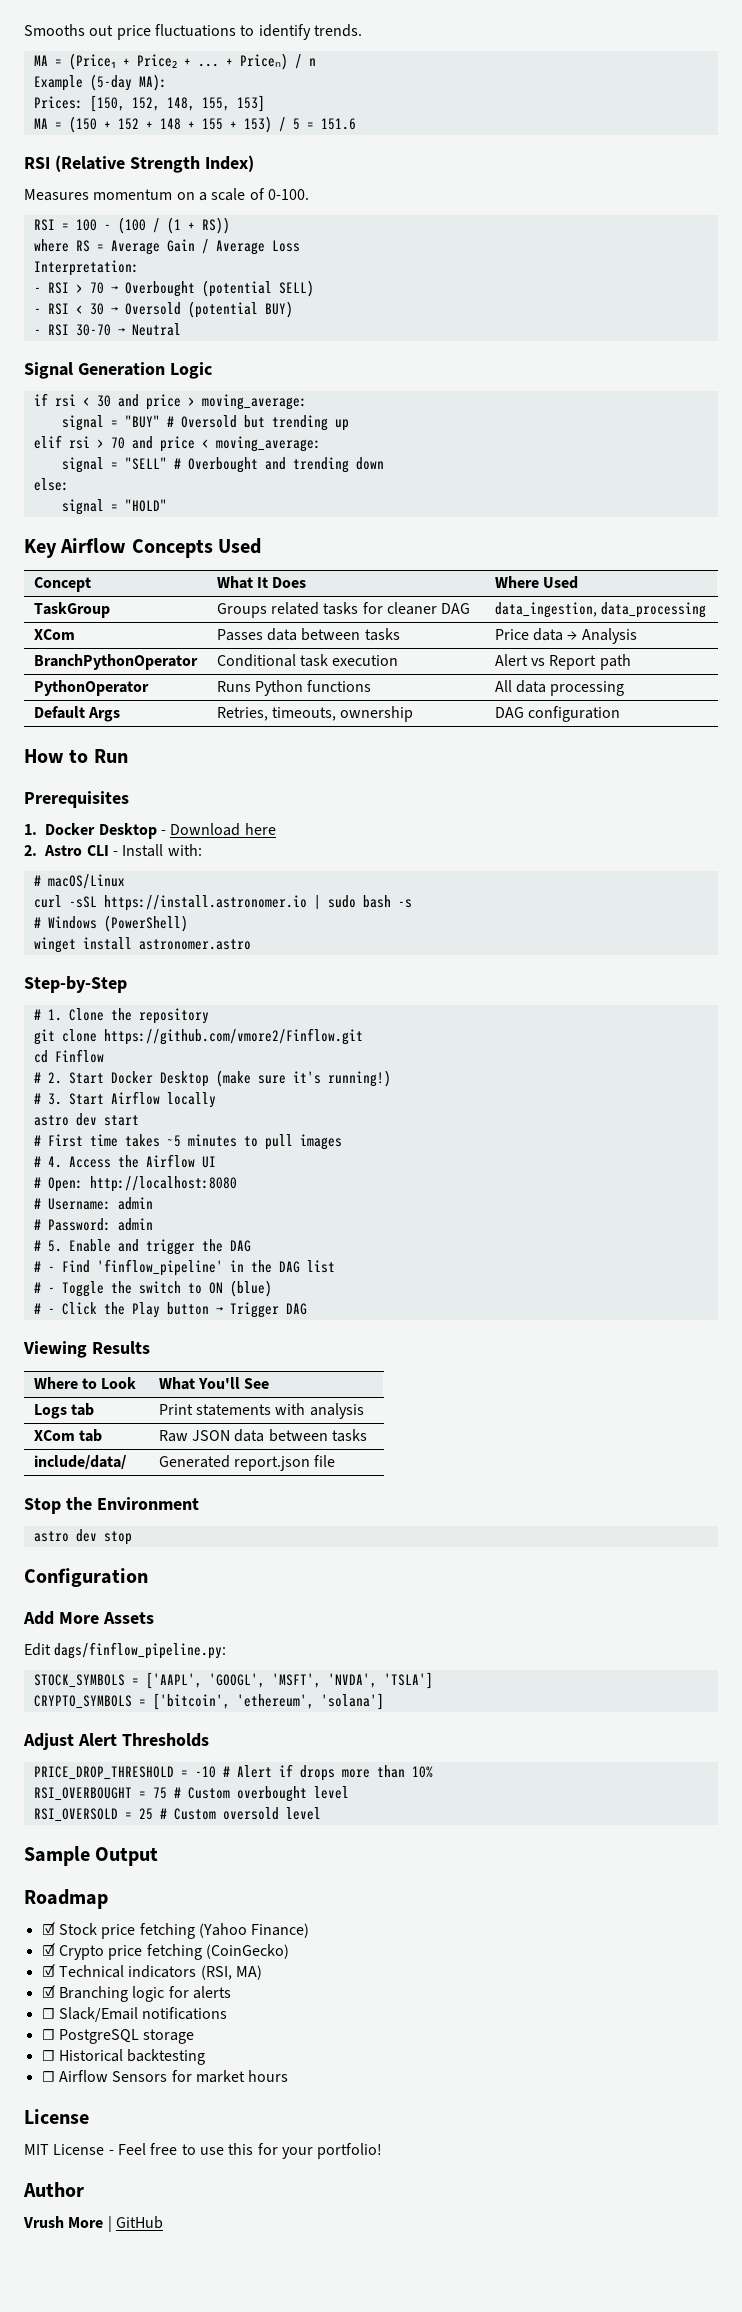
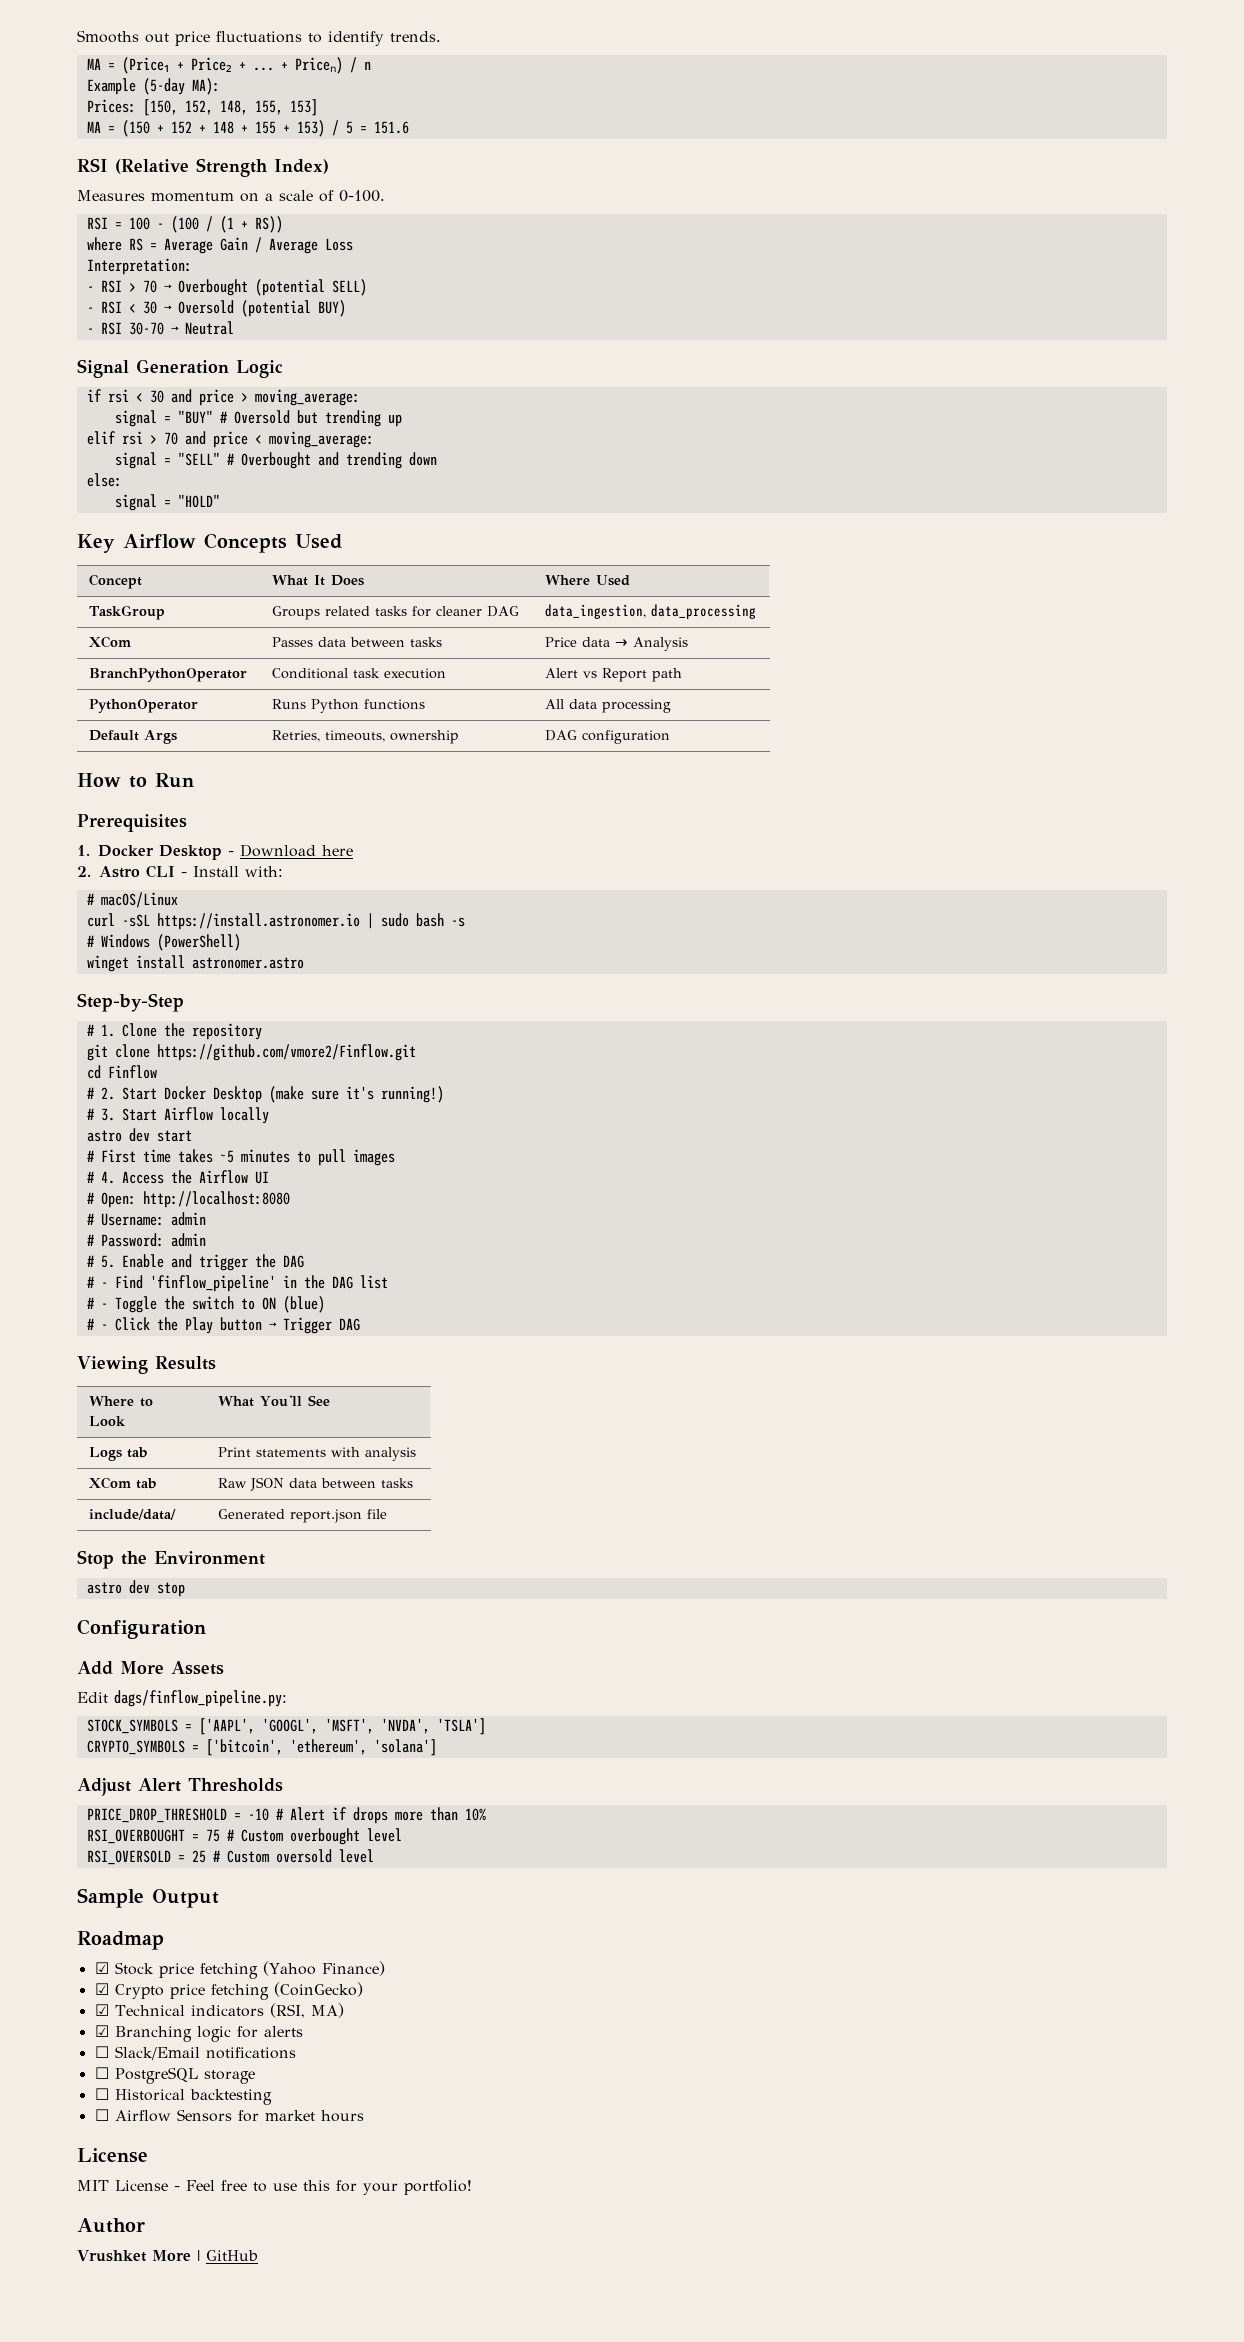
[23,2216,64,2228] Vrush -> [77,2250,147,2262] Vrushket

